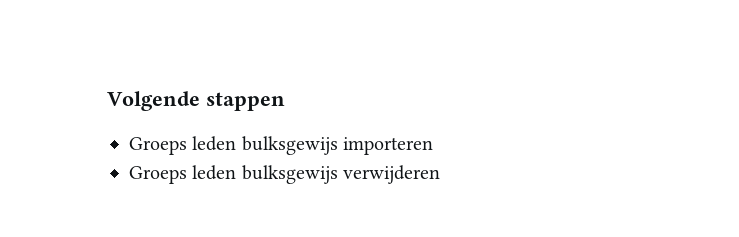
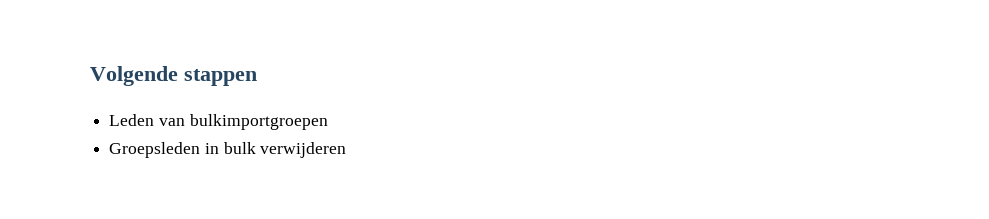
[129,136,434,155] [129,165,338,184] Groeps leden bulksgewijs importeren // Groeps leden bulksgewijs -> [109,114,328,130] [109,142,256,158] Leden van bulkimportgroepen // Groepsleden in bulk

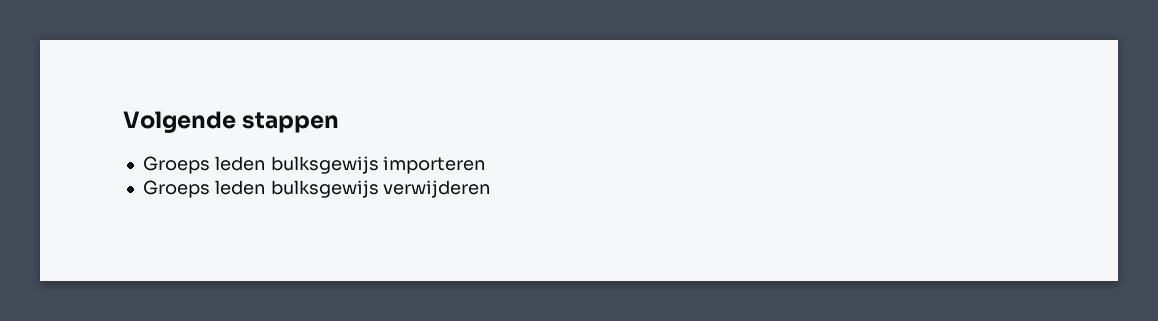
[109,114,328,130] [109,142,256,158] Leden van bulkimportgroepen // Groepsleden in bulk -> [142,156,487,174] [142,180,379,198] Groeps leden bulksgewijs importeren // Groeps leden bulksgewijs

